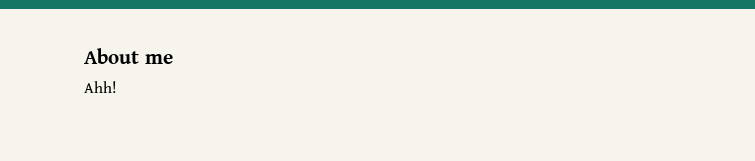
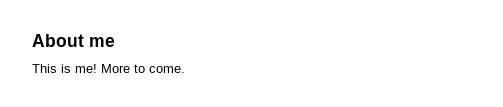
[84,81,117,93] Ahh! -> [32,64,185,73] This is me! More to come.

